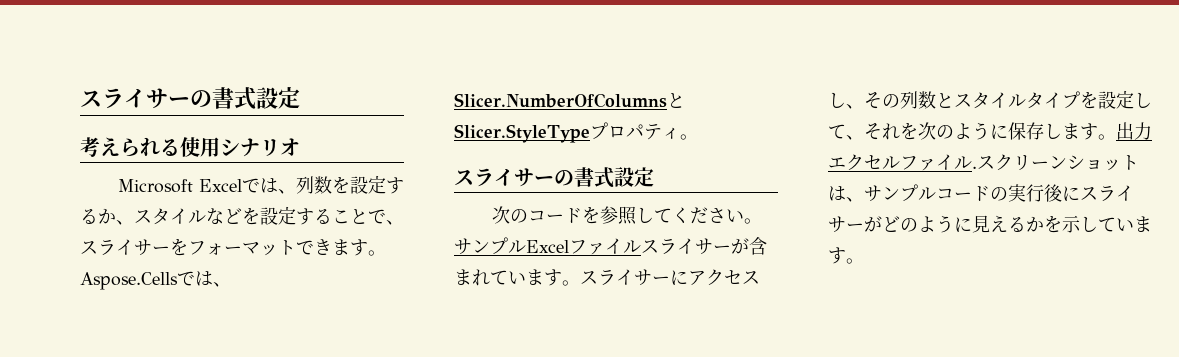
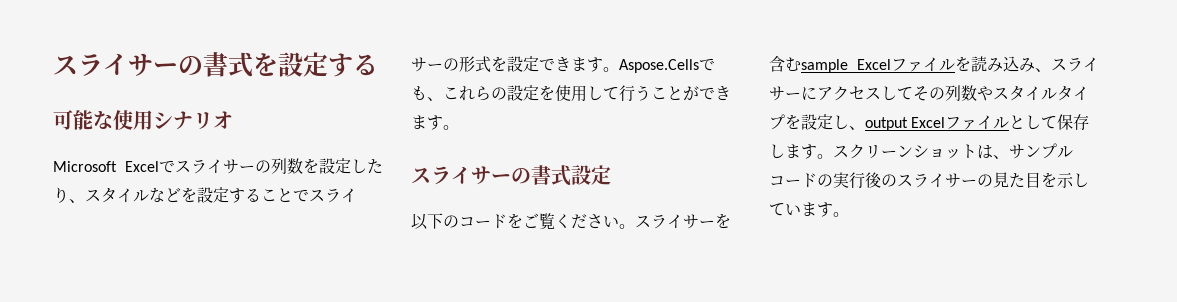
[80,87,300,110] [80,137,180,157] スライサーの書式設定 // 考えられる -> [53,52,378,78] [53,110,113,130] スライサーの書式を設定する // 可能な
[259,178,296,194] は、 -> [175,159,271,174] スライサーの
[385,177,404,194] [80,208,116,224] するか -> [351,159,383,174] [53,187,69,203] したり
[386,220,404,225] [80,238,296,256] 、スライサーをフォーマット -> [309,188,357,203] [411,56,539,72] スライサーの形式を設定
[195,271,231,287] [454,93,685,108] [454,122,680,143] は、Slicer.NumberOfColumnsとSlicer.StyleTypeプロパティ -> [411,85,731,102] [411,115,443,130] も、これらの設定を使用して行うことができます
[491,206,510,224] 次 -> [411,213,443,230] 以下
[599,206,672,225] 参照して -> [523,213,555,230] ご覧
[454,237,767,255] [454,269,580,286] サンプルExcelファイルスライサーが含まれています。 -> [635,213,731,229] [769,56,1051,73] スライサーを含むsample Excelファイルを読み込み、
[846,104,864,109] 、 -> [897,87,913,100] て
[936,93,954,108] と -> [977,86,993,101] や
[828,122,1152,140] [828,154,977,171] て、それを次のように保存します。出力エクセルファイル. -> [849,114,1090,131] [769,144,833,159] 、output Excelファイルとして保存します。
[1062,185,1134,202] [828,215,1044,233] にスライサーがどのように見えるか -> [881,172,1041,188] のスライサーの見た目

